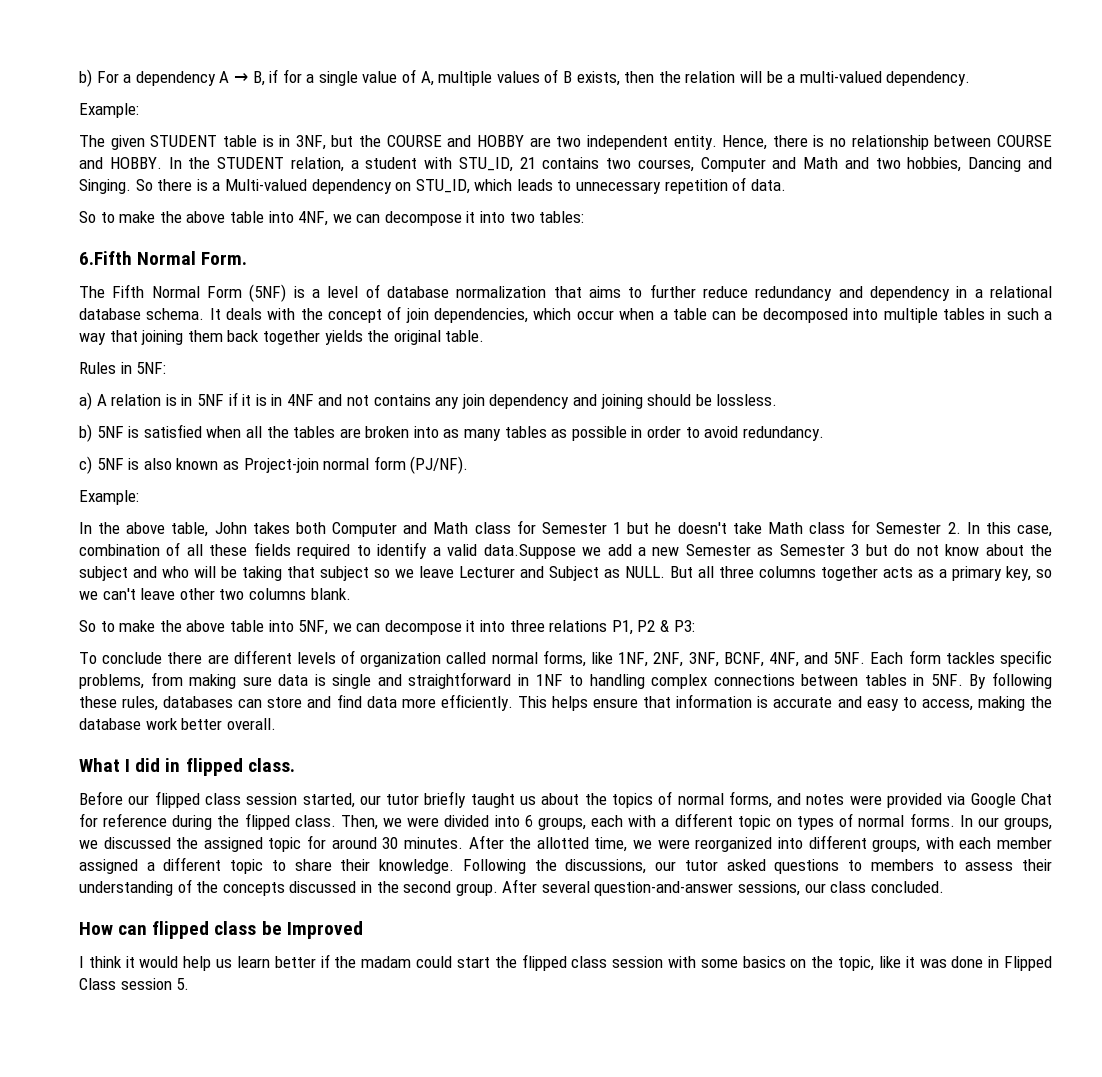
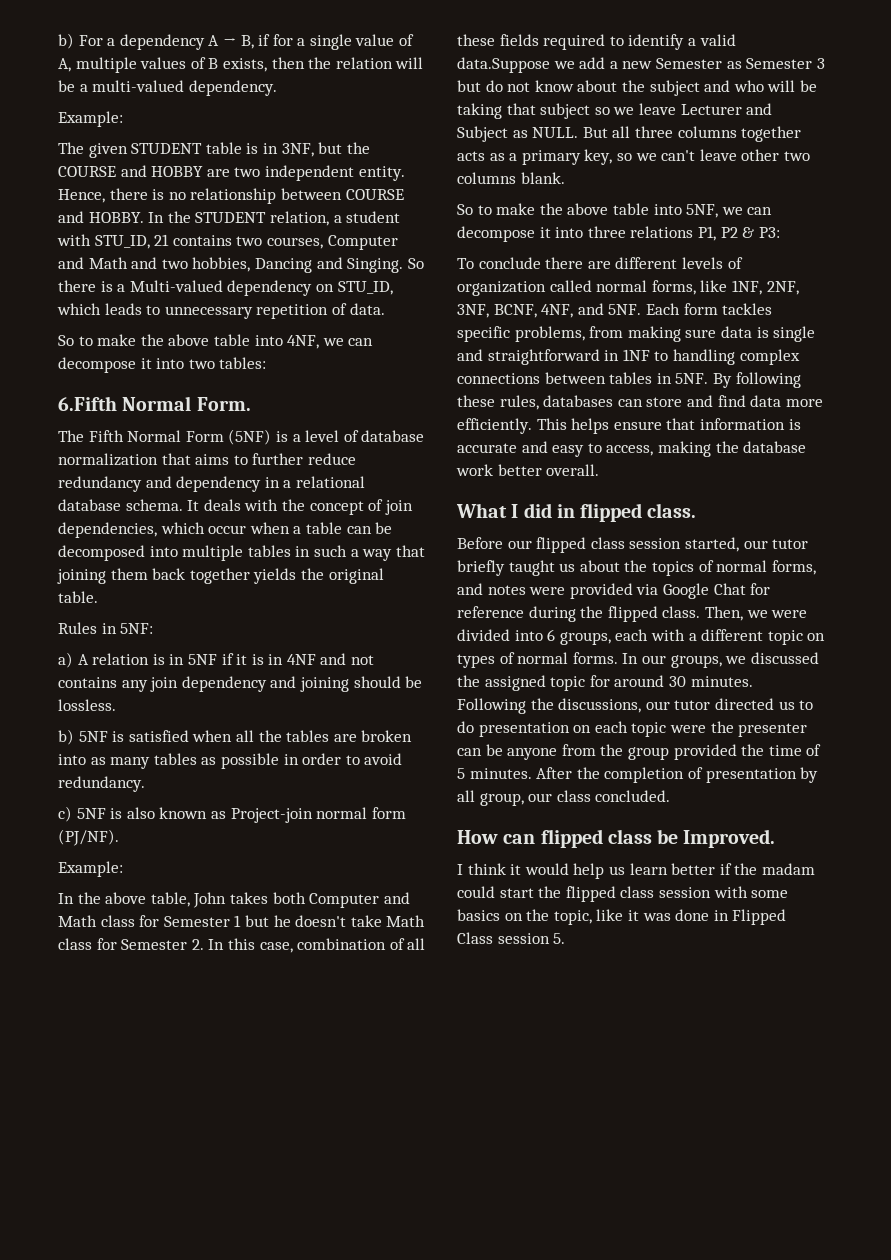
[468,835,1052,852] [79,857,455,874] After the allotted time, we were reorganized into different groups, with each member assigned a different topic to share their knowledge. -> (753, 681) none
[726,859,1052,874] [79,879,801,896] asked questions to members to assess their understanding of the concepts discussed in the second group. After several question-and-answer sessions, -> [714,698,814,710] [457,721,808,737] [457,744,822,760] [457,767,819,783] [457,790,524,806] directed us to do presentation on each topic were the presenter can be anyone from the group provided the time of 5 minutes. After the completion of presentation by all group,
[286,921,363,939] Improved -> [683,829,776,848] Improved.

